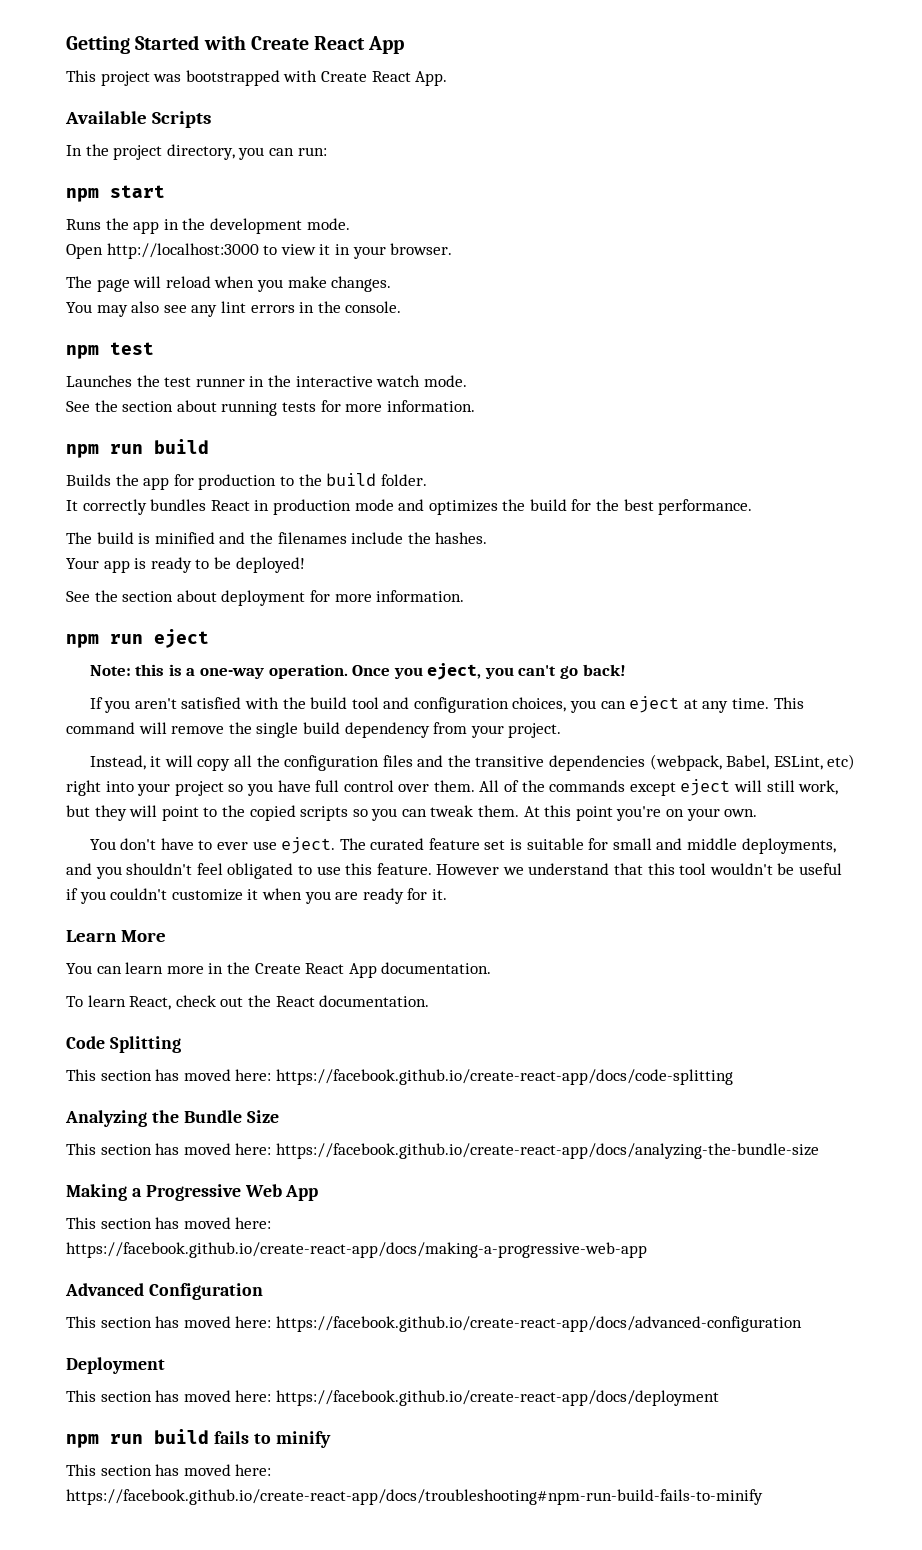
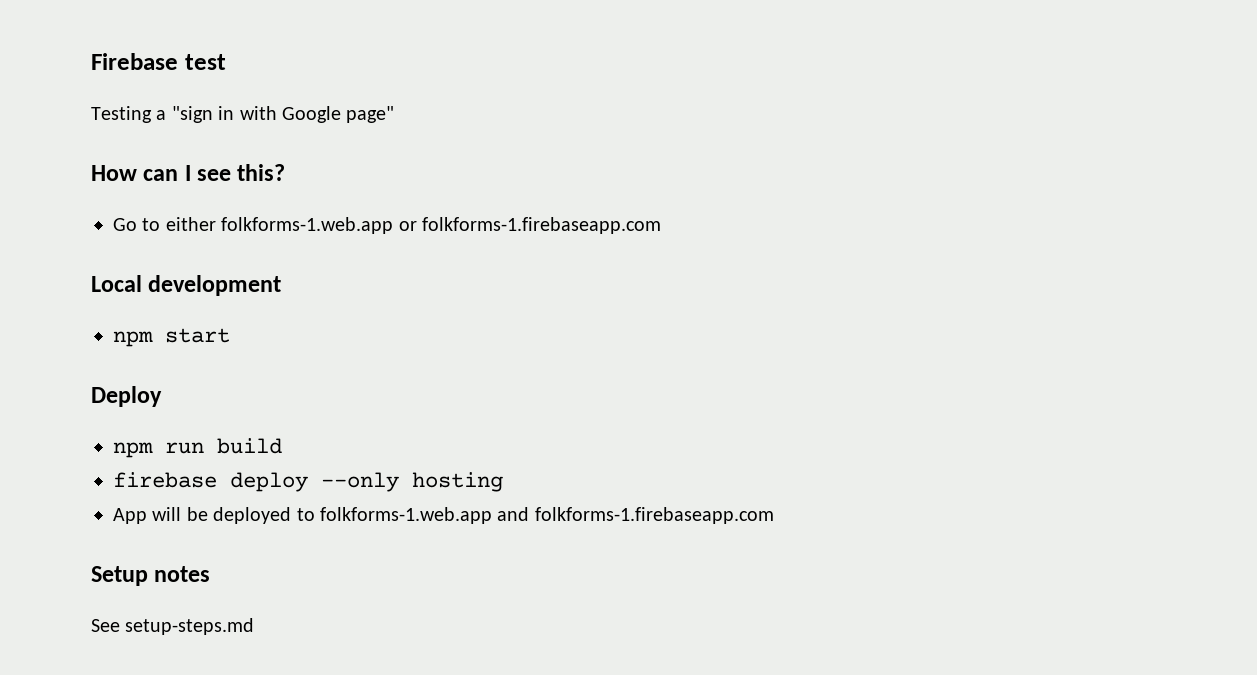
[66,35,405,54] [66,70,448,86] [65,111,211,128] [66,144,327,160] [66,185,165,202] [66,218,350,234] [66,243,453,259] [66,276,392,292] [66,301,402,317] [66,342,154,359] [66,375,467,387] [66,400,475,416] [66,439,209,458] [66,473,427,490] [66,499,753,515] [66,532,488,544] [66,557,305,573] [66,590,465,606] [66,629,209,648] [89,663,626,680] [89,696,804,713] [66,722,562,738] [89,754,856,771] [66,779,839,796] [66,805,758,821] [89,837,836,854] [66,863,843,879] [66,888,447,904] [66,930,166,942] [66,962,492,978] [66,995,430,1010] [66,1036,181,1053] [66,1069,733,1085] [65,1110,279,1127] [66,1143,819,1159] [66,1184,319,1201] [66,1217,272,1229] [66,1242,647,1258] [65,1283,263,1300] [66,1316,802,1332] [66,1357,165,1374] [66,1390,719,1406] [66,1429,331,1448] [66,1464,272,1476] [66,1489,763,1505] Getting Started with Create React App // This project was bootstrapped with Create React App. // Available Scripts // In the project directory, you can run: // npm start // Runs the app in the development mode. // Open http://localhost:3000 to view it in your browser. // The page will reload when you make changes. // You may also see any lint errors in the console. // npm test // Launches the test runner in the interactive watch mode. // See the section about running tests for more information. // npm run build // Builds the app for production to the build folder. // It correctly bundles React in production mode and optimizes the build for the best performance. // The build is minified and the filenames include the hashes. // Your app is ready to be deployed! // See the section about deployment for more information. // npm run eject // Note: this is a one-way operation. Once you eject, you can't go back! // If you aren't satisfied with the build tool and configuration choices, you can eject at any time. This command will remove the single build dependency from your project. // Instead, it will copy all the configuration files and the transitive dependencies (webpack, Babel, ESLint, etc) right into your project so you have full control over them. All of the commands except eject will still work, but they will point to the copied scripts so you can tweak them. At this point you're on your own. // You don't have to ever use eject. The curated feature set is suitable for small and middle deployments, and you shouldn't feel obligated to use this feature. However we understand that this tool wouldn't be useful if you couldn't customize it when you are ready for it. // Learn More // You can learn more in the Create React App documentation. // To learn React, check out the React documentation. // Code Splitting // This section has moved here: https://facebook.github.io/create-react-app/docs/code-splitting // Analyzing the Bundle Size // This section has moved here: https://facebook.github.io/create-react-app/docs/analyzing-the-bundle-size // Making a Progressive Web App // This section has moved here: https://facebook.github.io/create-react-app/docs/making-a-progressive-web-app // Advanced Configuration // This section has moved here: https://facebook.github.io/create-react-app/docs/advanced-configuration // Deployment // This section has moved here: https://facebook.github.io/create-react-app/docs/deployment // npm run build fails to minify // This section has moved here: https://facebook.github.io/create-react-app/docs/troubleshooting#npm-run-build-fails-to-minify -> [91,53,226,70] [91,106,395,123] [91,164,286,181] [113,217,661,234] [91,275,282,296] [113,328,230,347] [91,386,162,407] [113,438,282,458] [113,472,503,492] [113,507,774,524] [91,566,211,586] [91,618,255,635] Firebase test // Testing a "sign in with Google page" // How can I see this? // Go to either folkforms-1.web.app or folkforms-1.firebaseapp.com // Local development // npm start // Deploy // npm run build // firebase deploy --only hosting // App will be deployed to folkforms-1.web.app and folkforms-1.firebaseapp.com // Setup notes // See setup-steps.md

